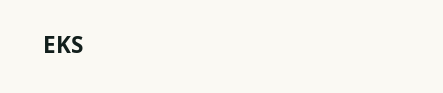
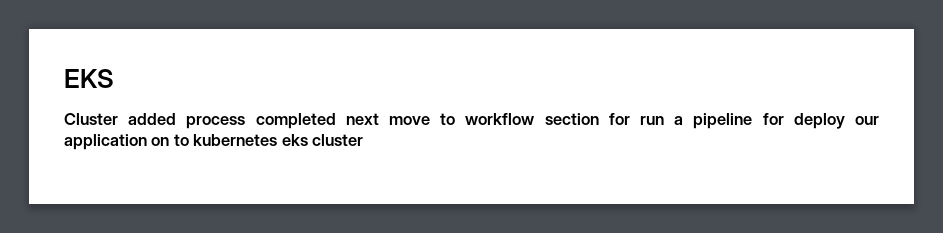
(83, 44) none -> [64,113,880,129] [64,134,364,150] // Cluster added process completed next move to workflow section for run a pipeline for deploy our application on to kubernetes eks cluster

